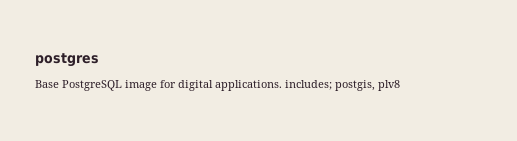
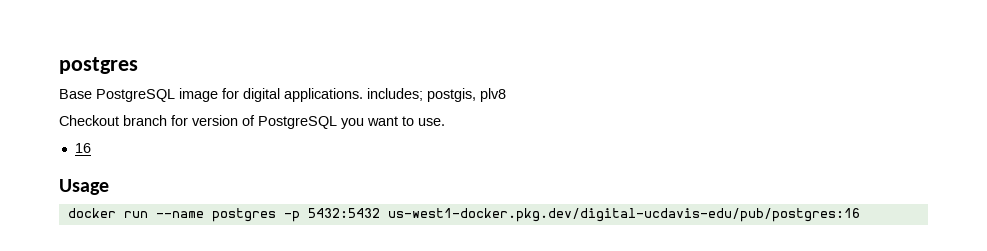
(400, 85) none -> [59,115,445,129] [74,143,91,153] [59,179,109,195] [67,208,860,222] // Checkout branch for version of PostgreSQL you want to use. // 16 // Usage // docker run --name postgres -p 5432:5432 us-west1-docker.pkg.dev/digital-ucdavis-edu/pub/postgres:16

